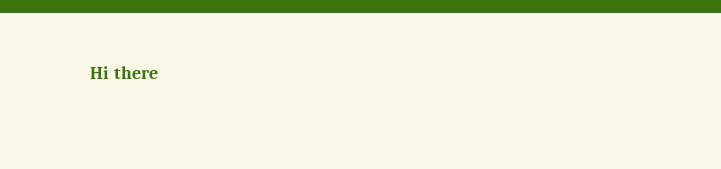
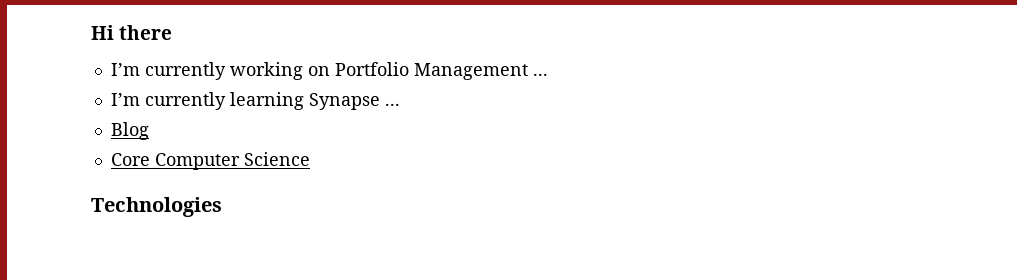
(158, 72) none -> [110,62,548,80] [110,92,400,110] [110,122,149,140] [110,152,310,170] [91,197,222,217] // I’m currently working on Portfolio Management ... // I’m currently learning Synapse ... // Blog // Core Computer Science // Technologies

